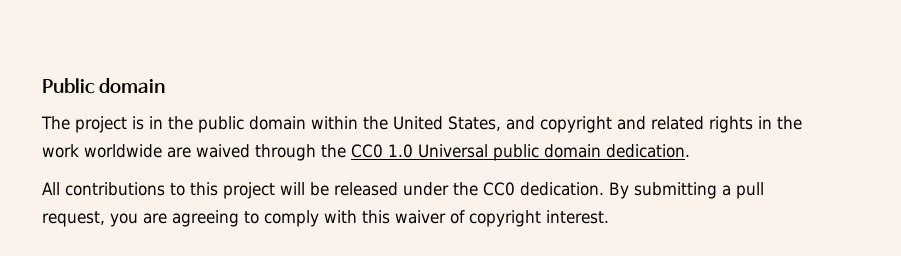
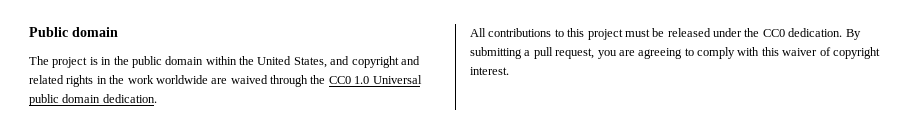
[280,182,305,195] will -> [624,29,650,37] must

